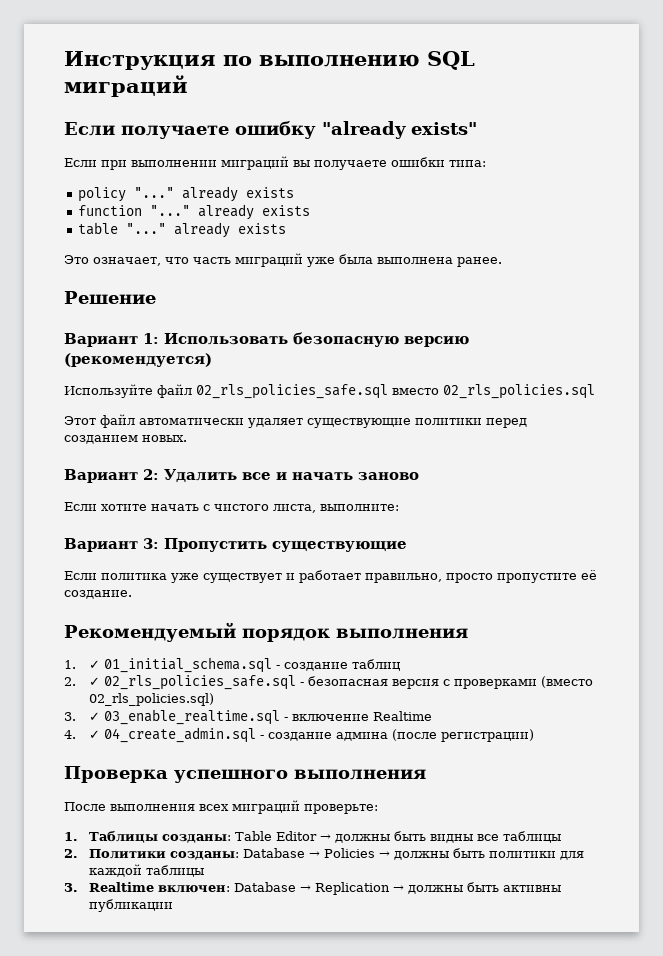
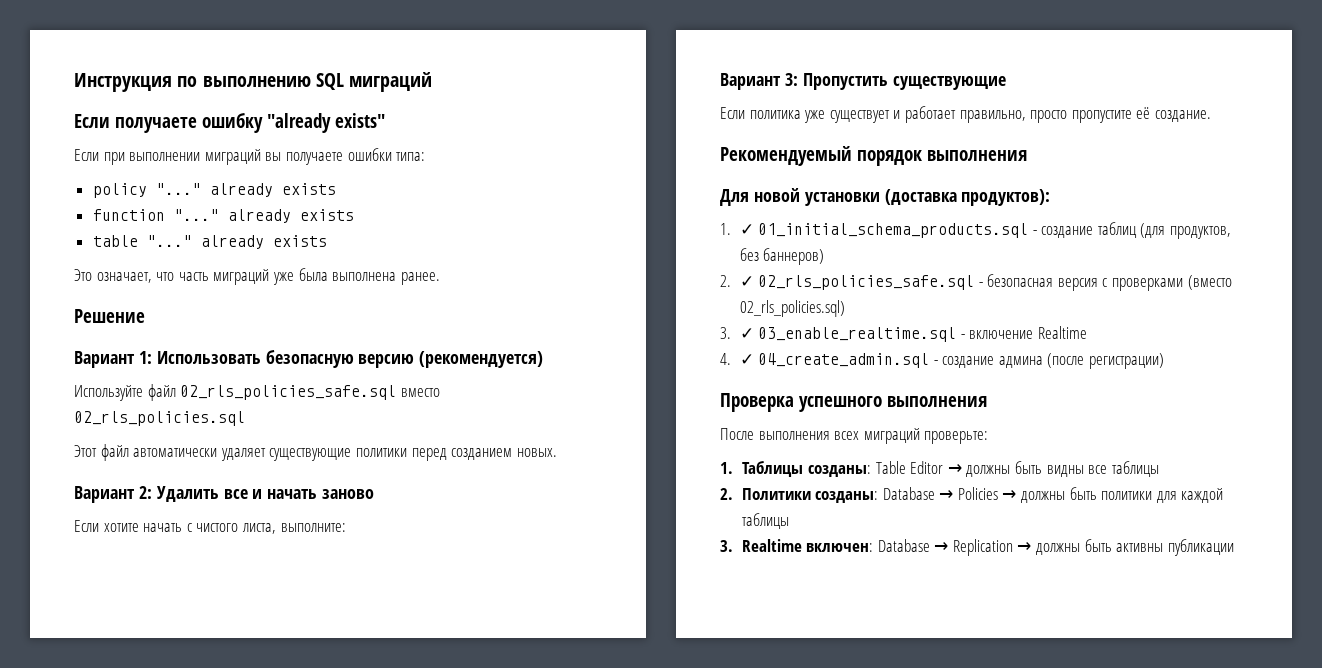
(468, 633) none -> [720,188,1051,206] // Для новой установки (доставка продуктов):
[104,657,273,673] 01_initial_schema.sql -> [758,223,1029,238] 01_initial_schema_products.sql
(401, 665) none -> [1140,223,1232,239] [739,248,825,265] (для продуктов, без баннеров)

